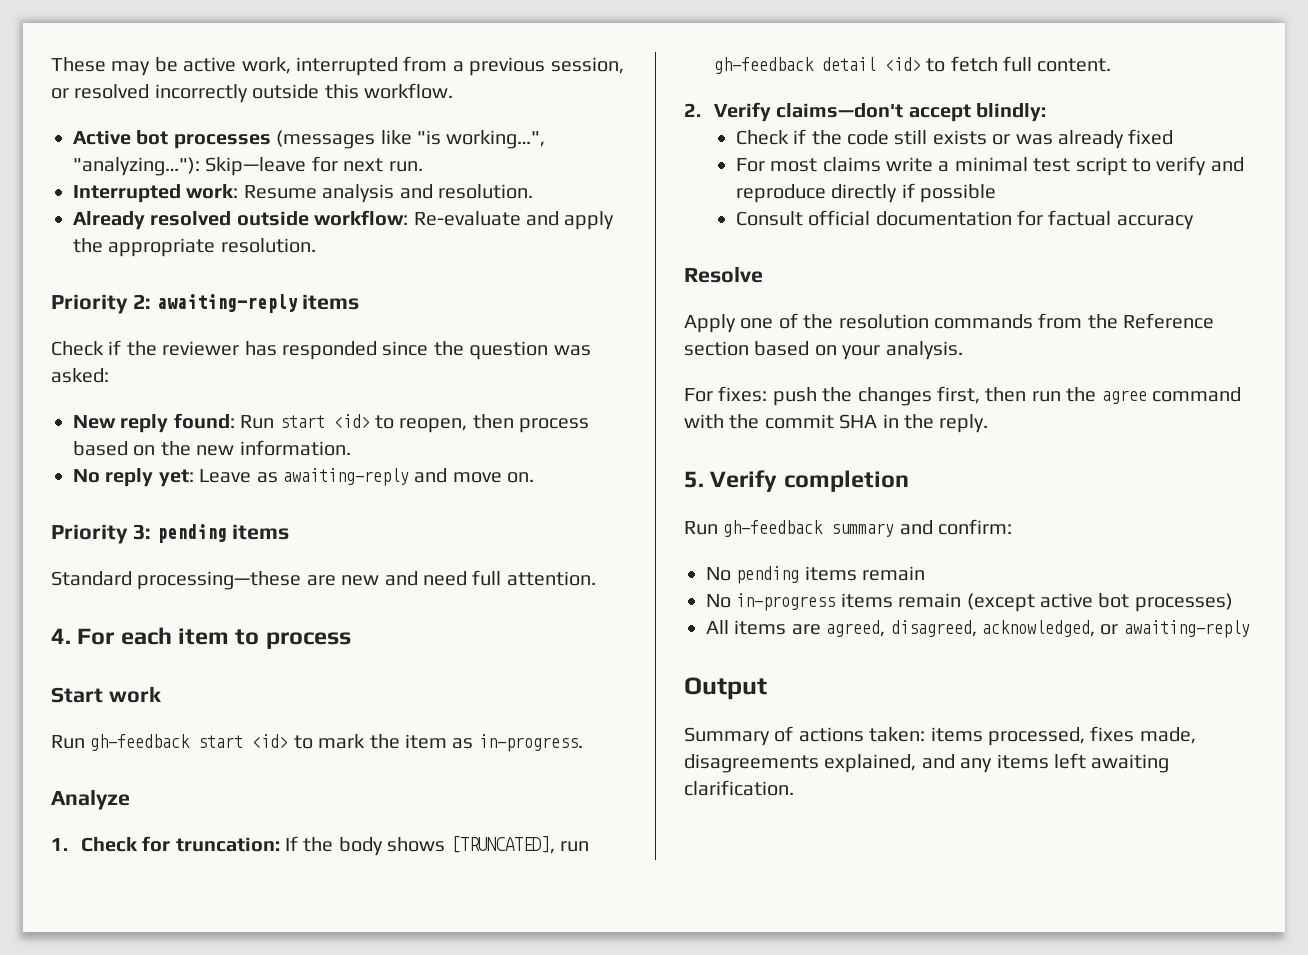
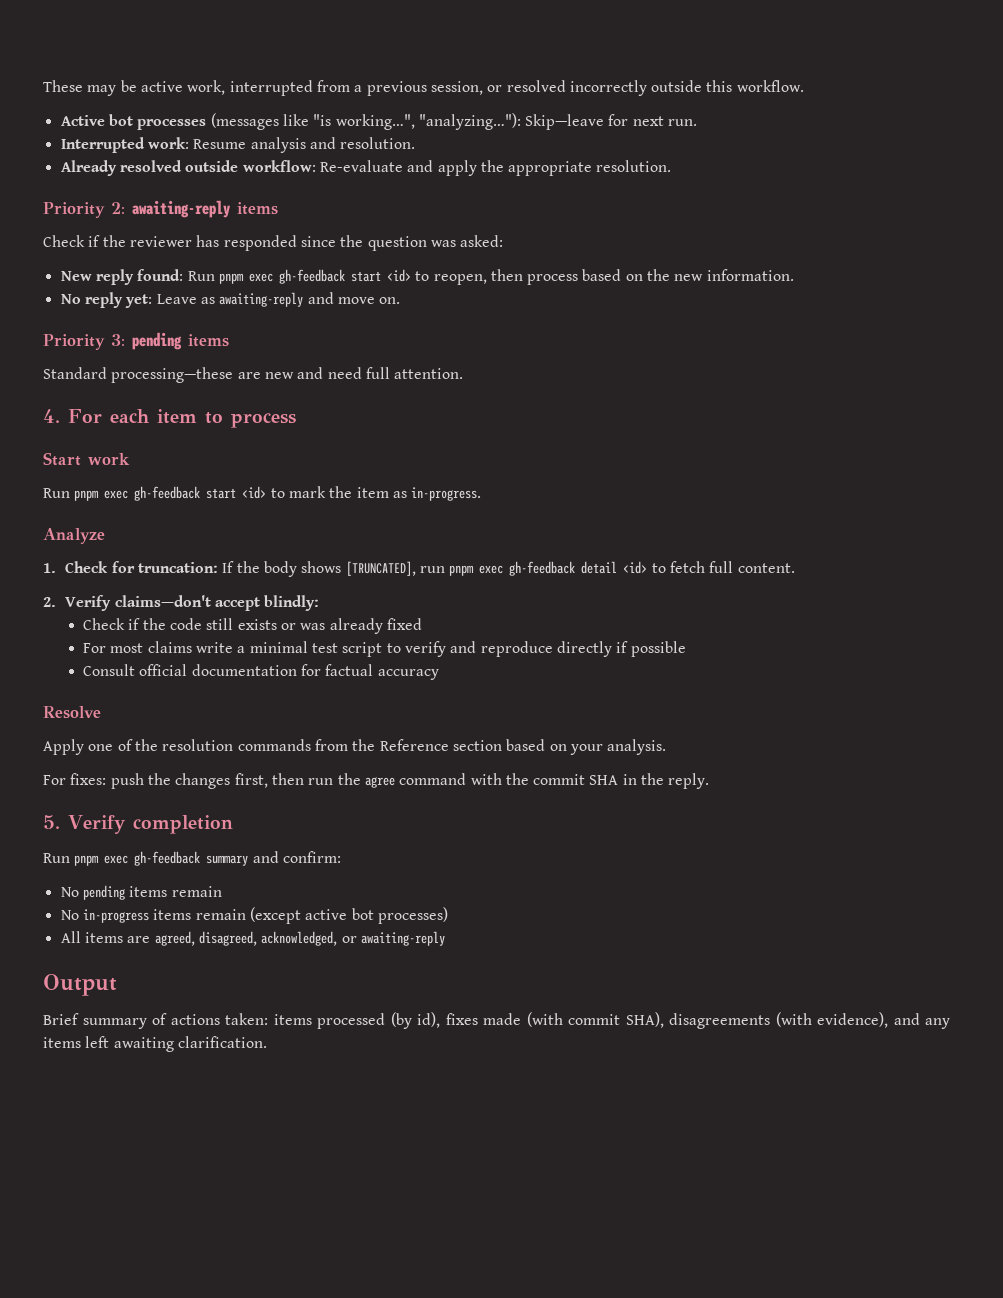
(275, 422) none -> [218,269,345,284] pnpm exec gh-feedback
(85, 742) none -> [74,490,129,501] pnpm exec
(589, 846) none -> [449,565,504,576] pnpm exec
(718, 528) none -> [74,855,129,866] pnpm exec
[684,727,770,746] Summary -> [43,1013,147,1029] Brief summary
[988,726,1196,746] [684,754,917,773] processed, fixes made, disagreements explained, -> [317,1012,888,1029] processed (by id), fixes made (with commit SHA), disagreements (with evidence),

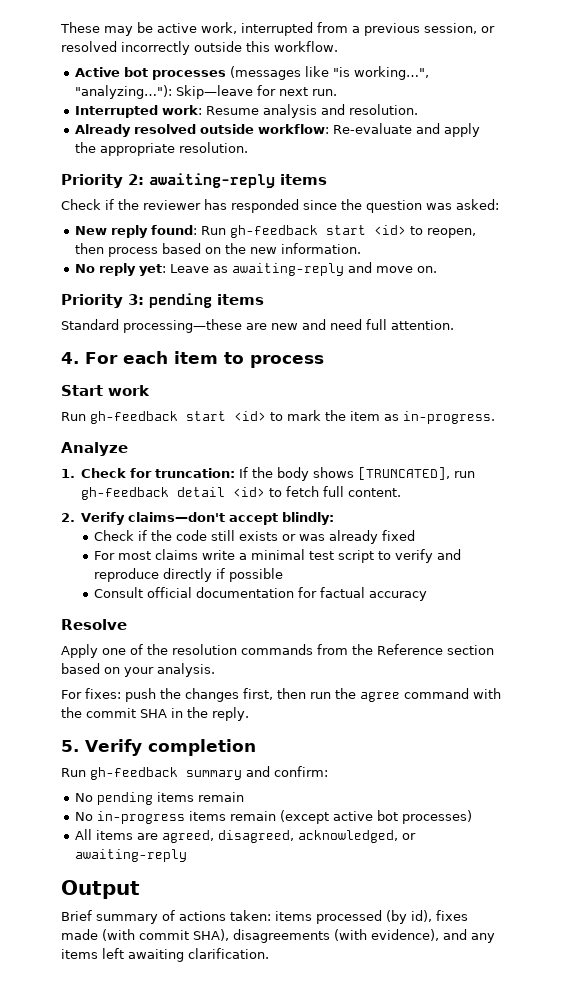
[218,273,273,284] pnpm exec -> (226, 230) none
[74,490,129,501] pnpm exec -> (86, 416) none
[449,565,504,576] pnpm exec -> (476, 474) none
[74,855,129,866] pnpm exec -> (86, 772) none

